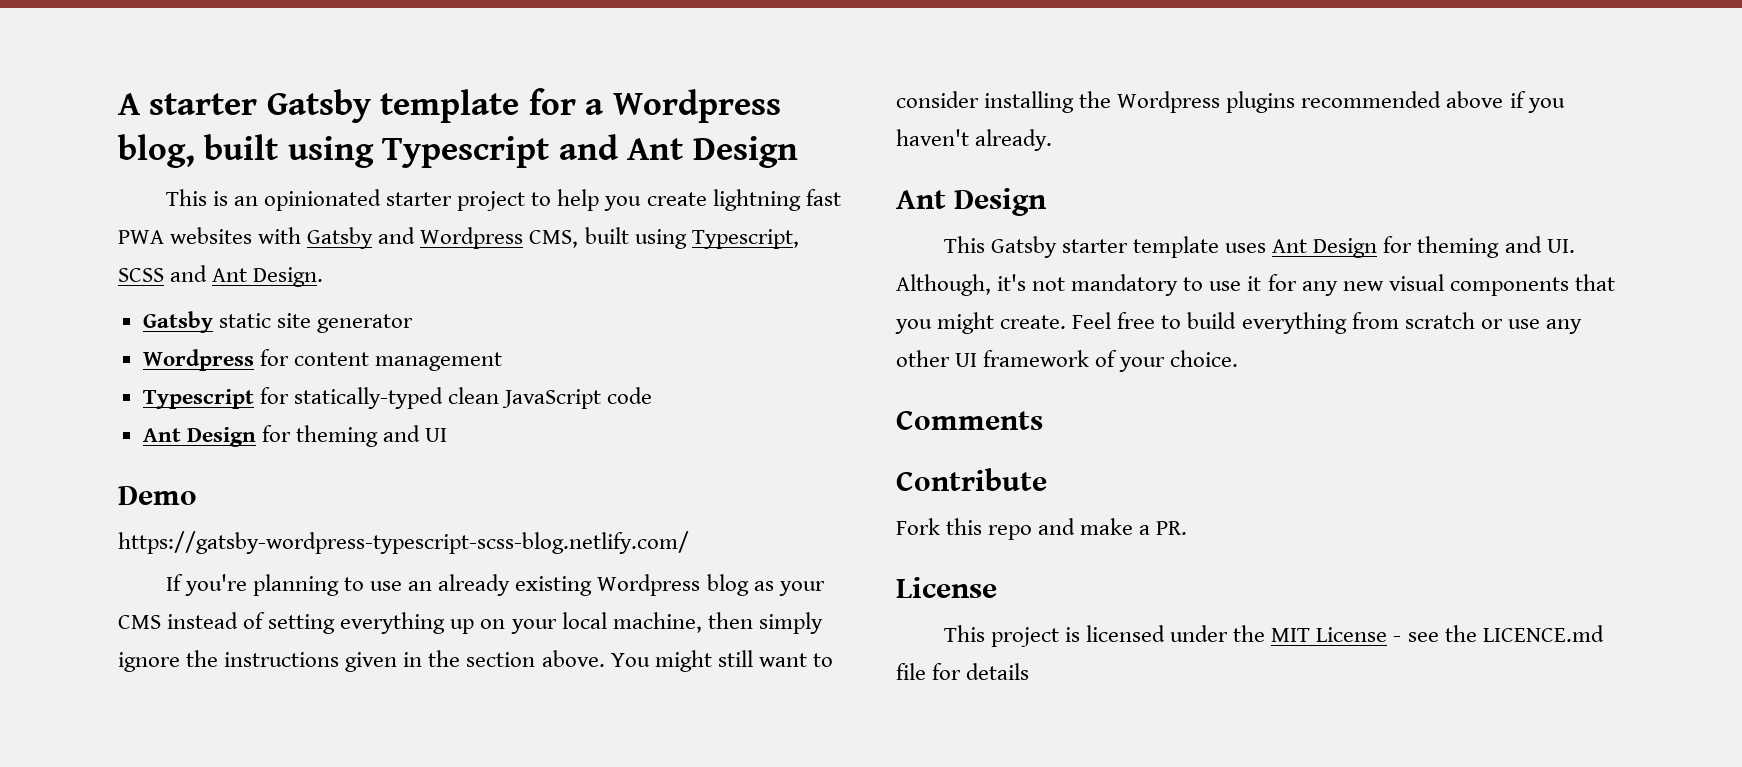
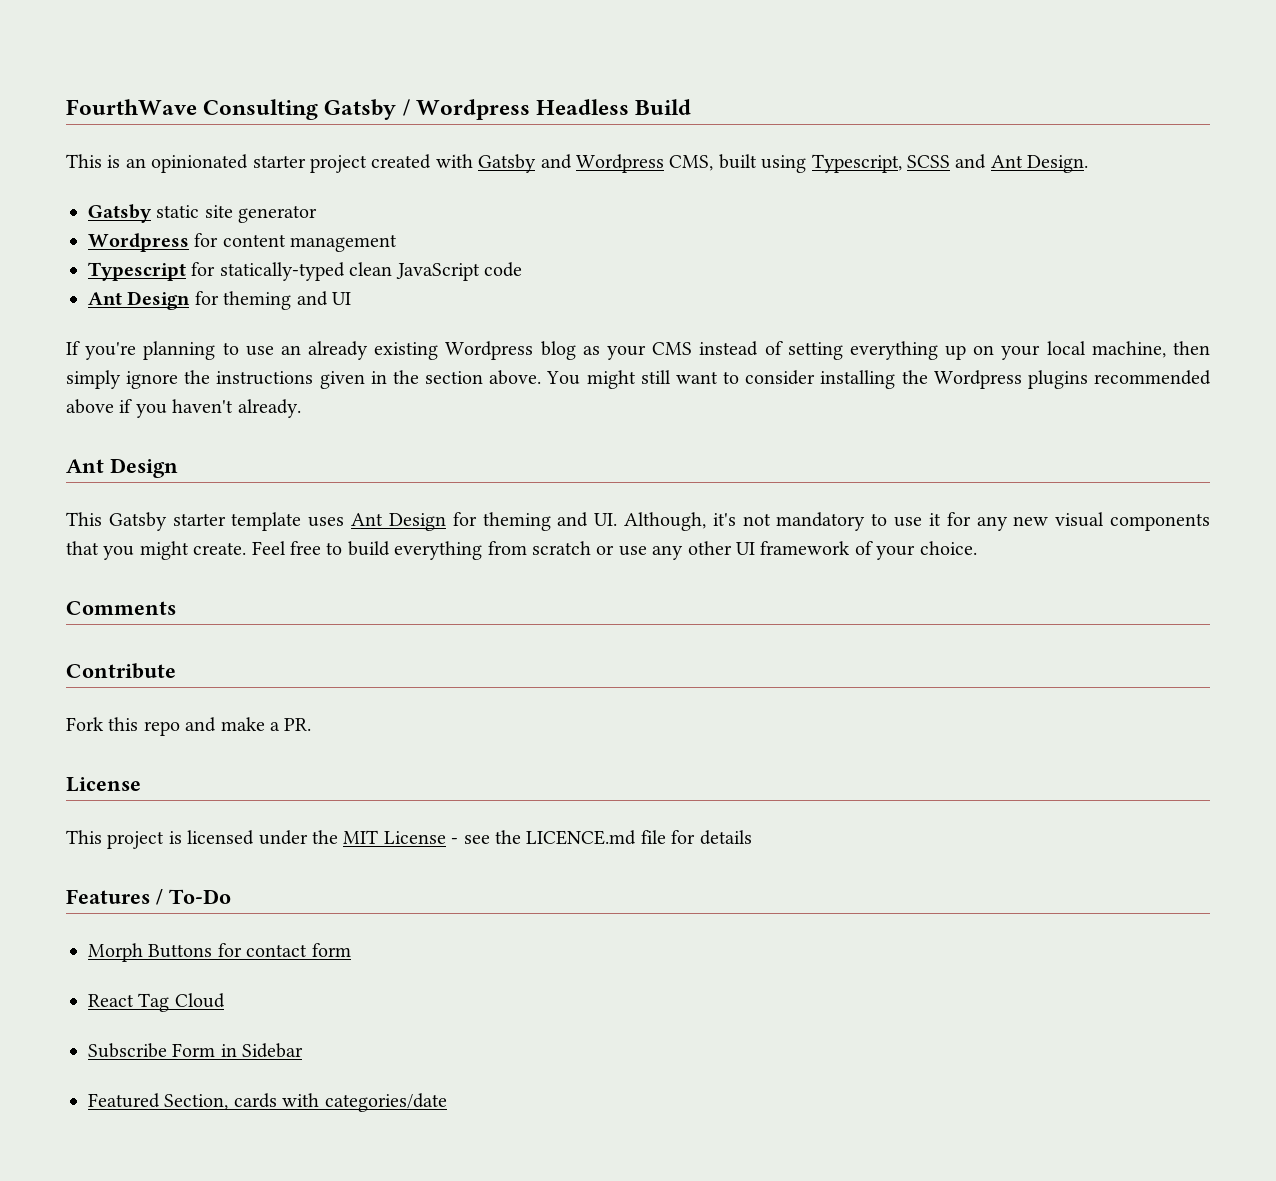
[118,88,781,123] [118,134,798,168] A starter Gatsby template for a Wordpress blog, built using Typescript and Ant Design -> [66,99,692,120] FourthWave Consulting Gatsby / Wordpress Headless Build
[531,189,841,211] [118,227,253,244] to help you create lightning fast PWA websites -> [371,154,432,169] created
[118,486,197,505] [118,531,689,554] // Demo // https://gatsby-wordpress-typescript-scss-blog.netlify.com/ -> (351, 298) none
(1030, 671) none -> [66,889,231,905] [88,943,351,962] [88,993,225,1012] [88,1043,304,1058] [88,1093,447,1112] // Features / To-Do // Morph Buttons for contact form // React Tag Cloud // Subscribe Form in Sidebar // Featured Section, cards with categories/date

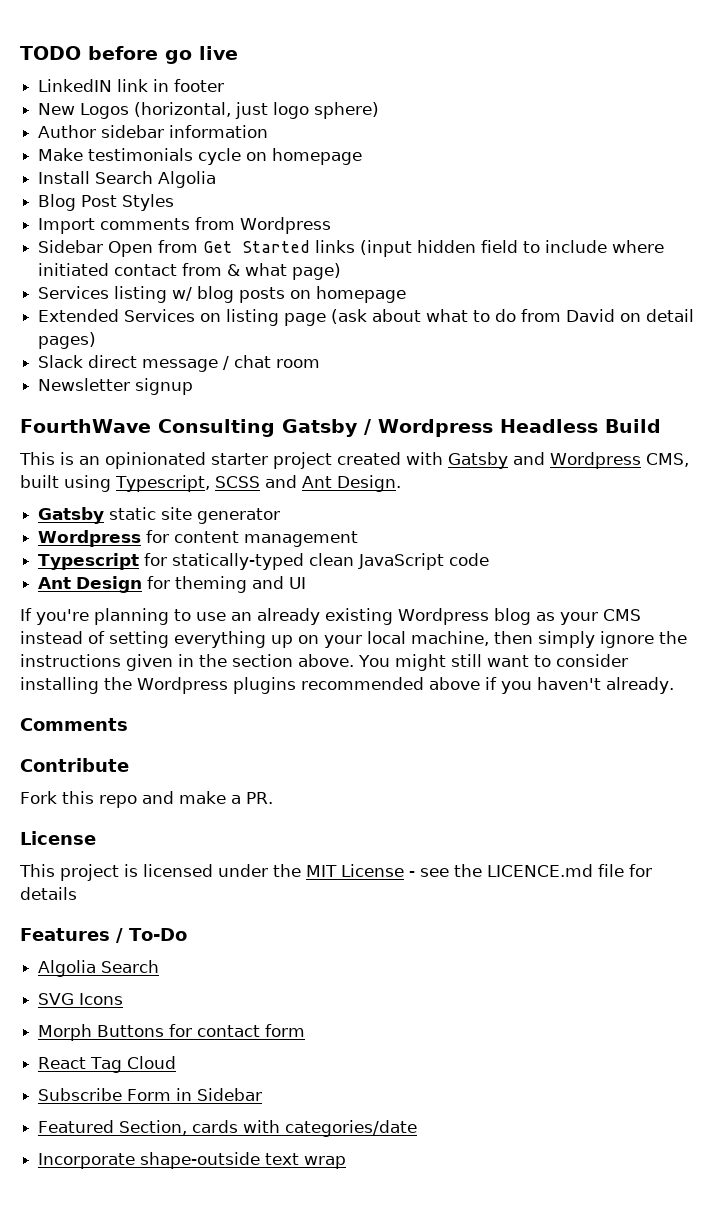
(66, 107) none -> [20,46,238,64] [38,79,225,92] [38,102,380,119] [38,125,269,138] [38,148,363,165] [38,171,217,188] [38,194,175,211] [38,217,332,234] [38,240,665,257] [38,263,342,280] [38,286,407,303] [38,309,695,326] [38,332,97,349] [38,355,321,372] [38,378,194,395] TODO before go live // LinkedIN link in footer // New Logos (horizontal, just logo sphere) // Author sidebar information // Make testimonials cycle on homepage // Install Search Algolia // Blog Post Styles // Import comments from Wordpress // Sidebar Open from Get Started links (input hidden field to include where initiated contact from & what page) // Services listing w/ blog posts on homepage // Extended Services on listing page (ask about what to do from David on detail pages) // Slack direct message / chat room // Newsletter signup //
[66,458,178,478] [66,512,1211,531] [66,541,977,560] // Ant Design // This Gatsby starter template uses Ant Design for theming and UI. Although, it's not mandatory to use it for any new visual components that you might create. Feel free to build everything from scratch or use any other UI framework of your choice. -> (674, 685) none
(231, 896) none -> [38,960,160,977] [38,993,124,1005] // Algolia Search // SVG Icons
(447, 1102) none -> [38,1152,347,1169] // Incorporate shape-outside text wrap

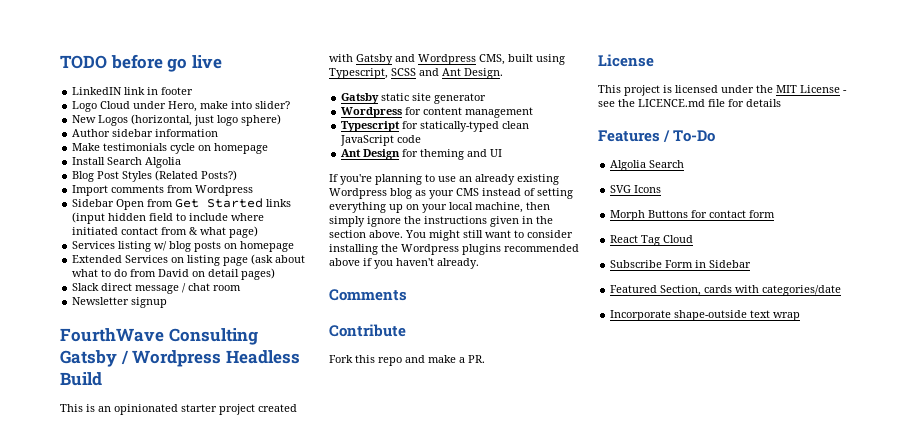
(225, 85) none -> [72,101,291,112] // Logo Cloud under Hero, make into slider?
(175, 202) none -> [155,170,238,181] (Related Posts?)

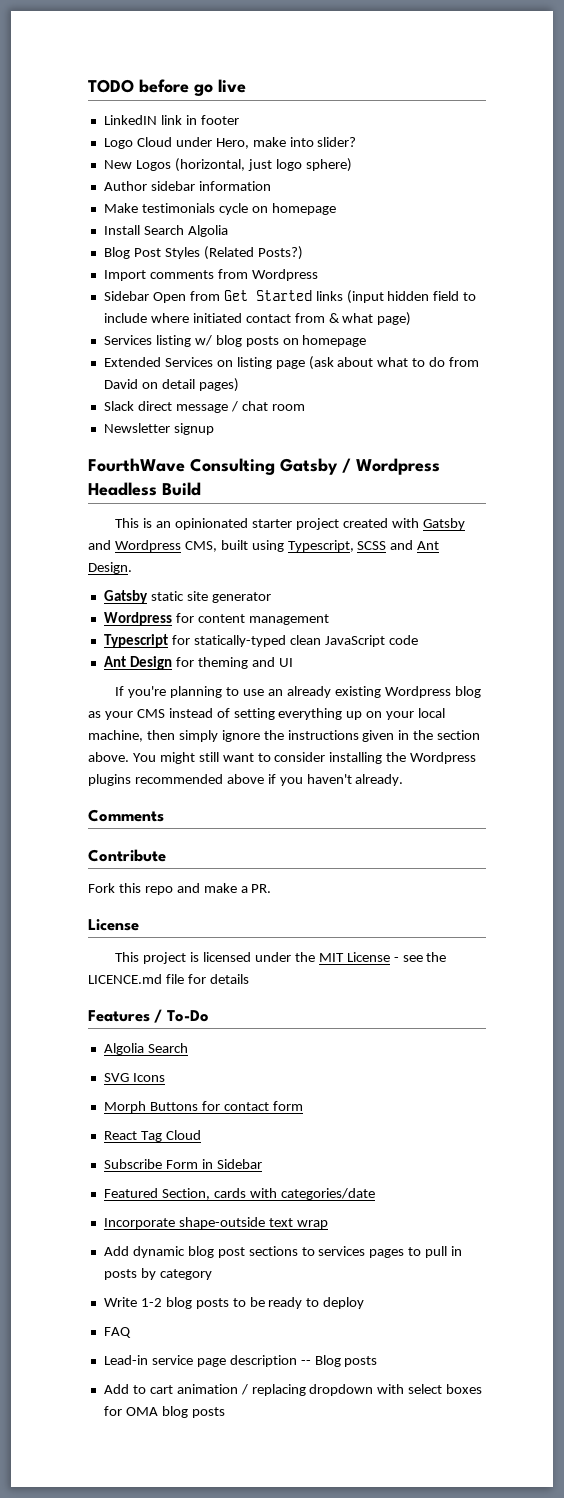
(801, 316) none -> [103,1246,463,1258] [103,1268,212,1280] [103,1297,365,1309] [103,1327,131,1338] [103,1355,378,1367] [103,1384,483,1396] [103,1406,225,1418] // Add dynamic blog post sections to services pages to pull in posts by category // Write 1-2 blog posts to be ready to deploy // FAQ // Lead-in service page description -- Blog posts // Add to cart animation / replacing dropdown with select boxes for OMA blog posts

